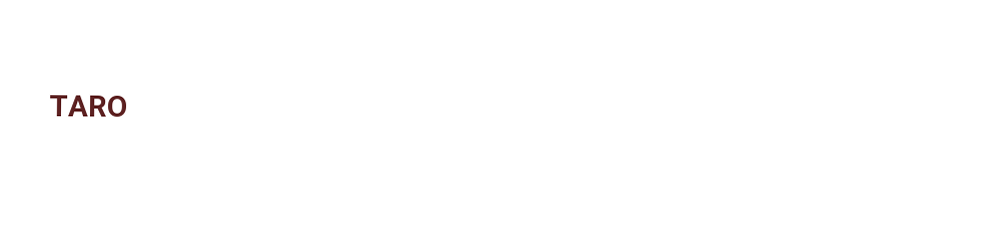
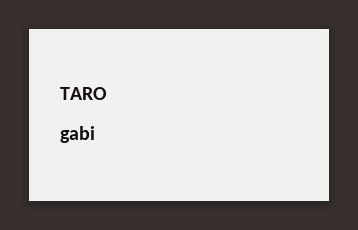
(128, 106) none -> [60,126,95,143] // gabi

